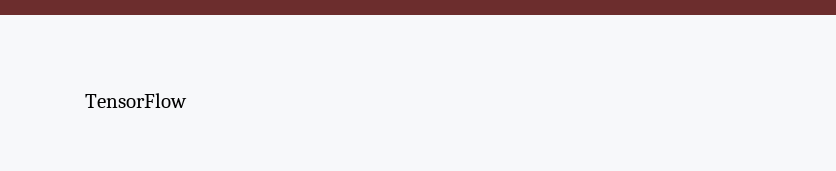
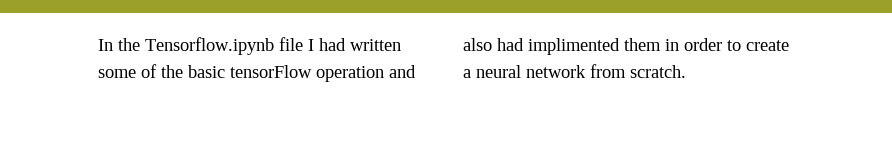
[85,93,187,108] TensorFlow -> [98,37,401,55] [98,64,416,82] [463,38,789,55] [463,64,686,78] In the Tensorflow.ipynb file I had written some of the basic tensorFlow operation and also had implimented them in order to create a neural network from scratch.

